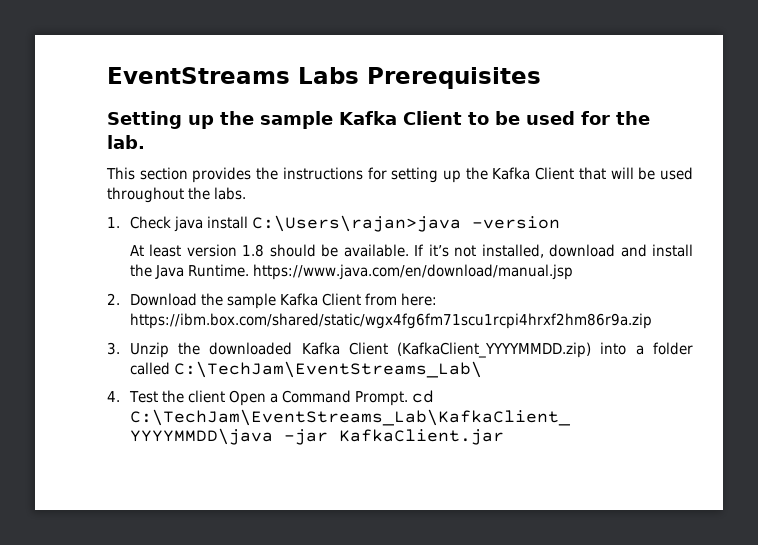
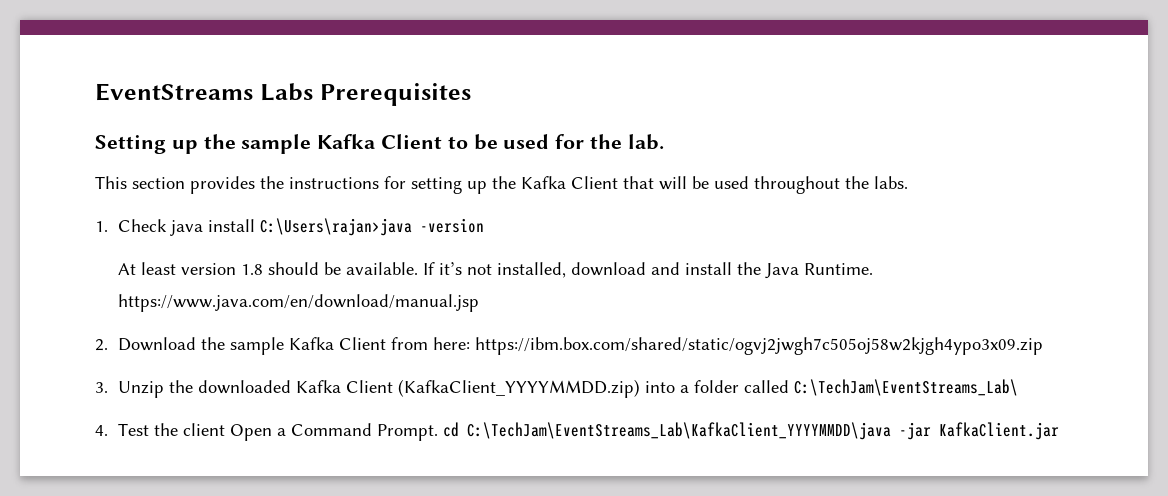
[129,313,652,329] https://ibm.box.com/shared/static/wgx4fg6fm71scu1rcpi4hrxf2hm86r9a.zip -> [474,337,1043,355] https://ibm.box.com/shared/static/ogvj2jwgh7c505oj58w2kjgh4ypo3x09.zip

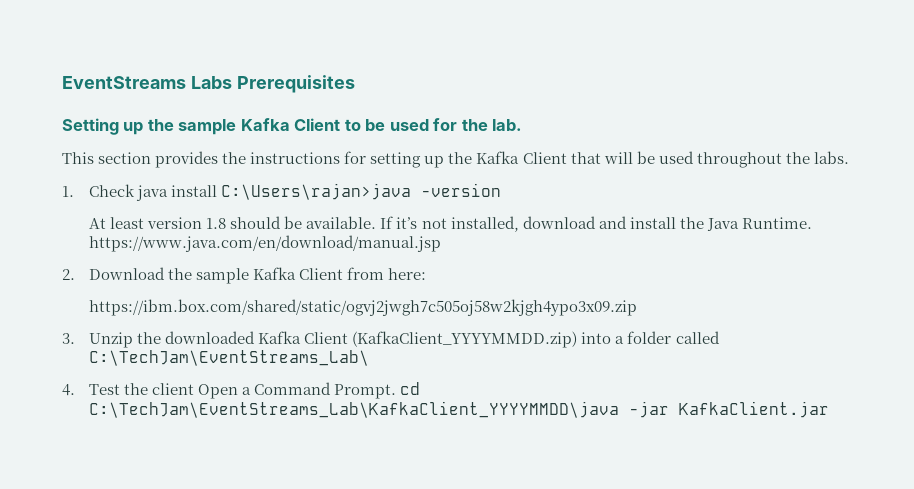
(470, 343) none -> (427, 274) //

